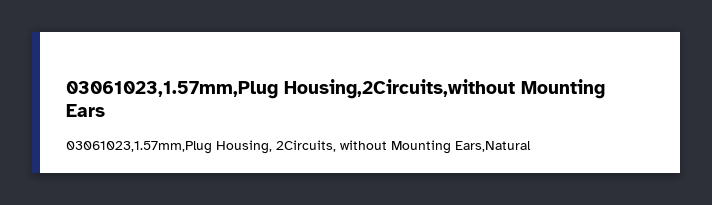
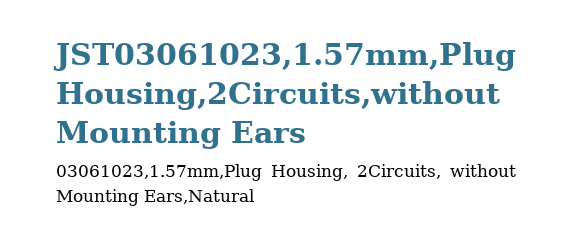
[66,81,278,99] 03061023,1.57mm,Plug -> [53,42,516,71] JST03061023,1.57mm,Plug

